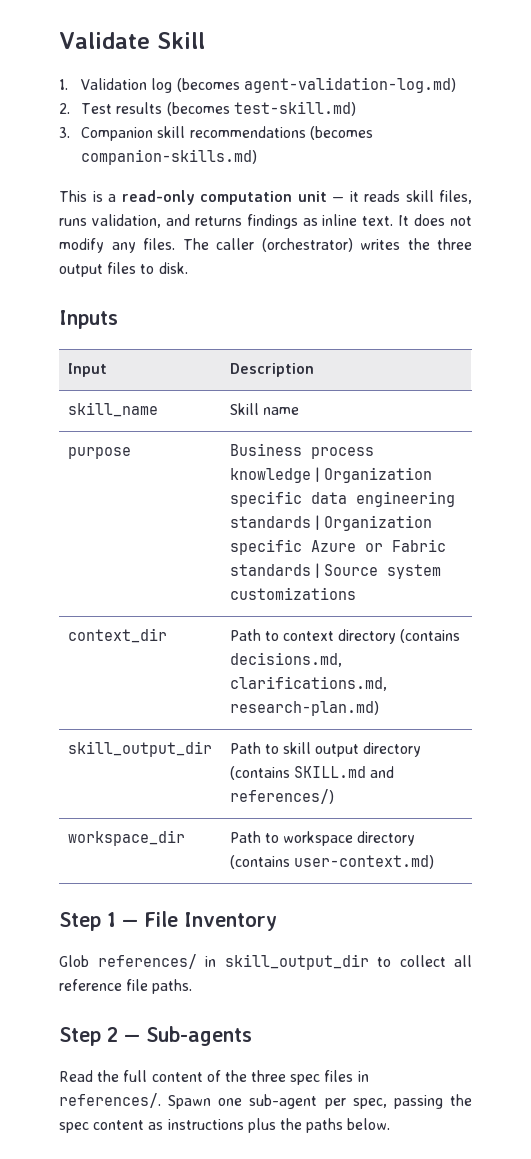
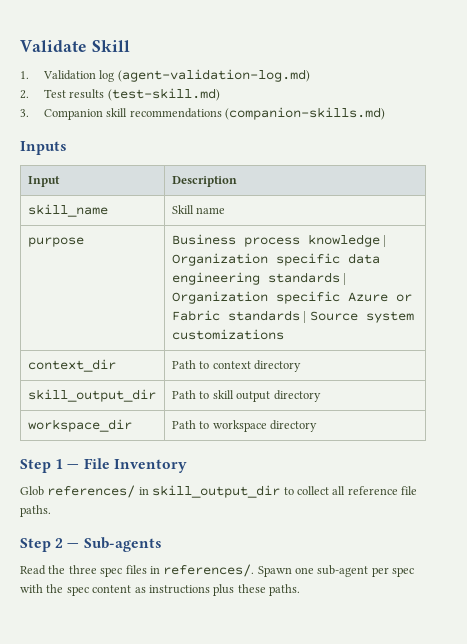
[176,77,456,93] (becomes agent-validation-log.md) -> [117,69,310,82] (agent-validation-log.md)
[166,101,356,116] (becomes test-skill.md) -> [107,88,220,101] (test-skill.md)
[309,126,373,140] [81,149,258,165] [59,190,472,205] [59,214,472,229] [59,238,472,253] [59,262,188,277] (becomes companion-skills.md) // This is a read-only computation unit — it reads skill files, runs validation, and returns findings as inline text. It does not modify any files. The caller (orchestrator) writes the three output files to disk. -> [224,107,385,120] (companion-skills.md)
[400,629,461,643] [229,652,342,667] [229,676,387,691] [229,701,379,716] (contains decisions.md, clarifications.md, research-plan.md) -> (302, 366) none
[229,766,395,780] [229,789,334,804] (contains SKILL.md and references/) -> (321, 396) none
[229,855,434,869] (contains user-context.md) -> (318, 426) none
[123,1070,247,1082] full content of the -> (66, 569) none
[352,1095,443,1109] spec, passing -> [392,567,415,577] [20,584,43,593] spec with
[279,1118,391,1133] the paths below. -> [237,584,300,596] these paths.

